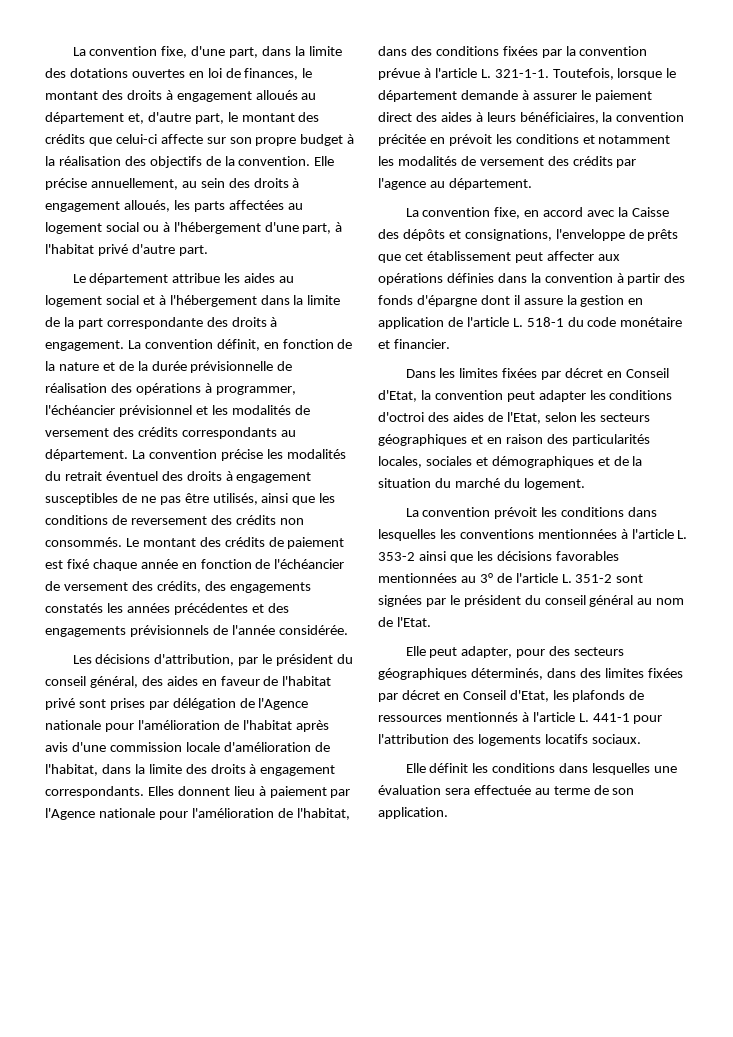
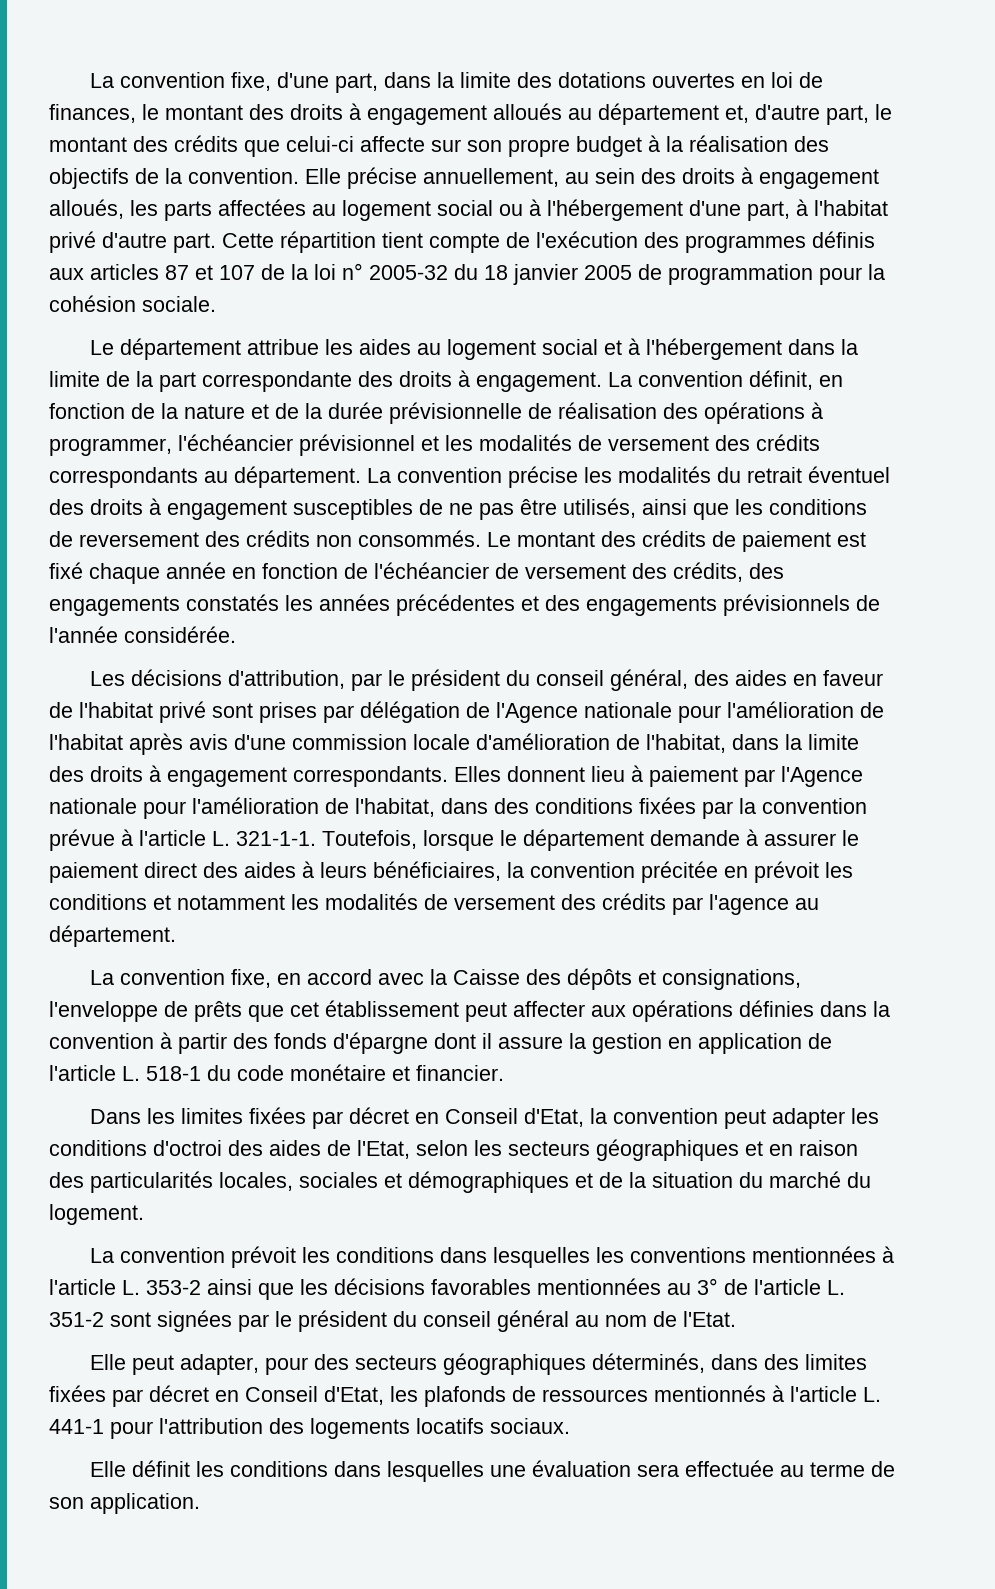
(208, 250) none -> [222,231,875,253] [49,263,885,285] [49,295,216,312] Cette répartition tient compte de l'exécution des programmes définis aux articles 87 et 107 de la loi n° 2005-32 du 18 janvier 2005 de programmation pour la cohésion sociale.

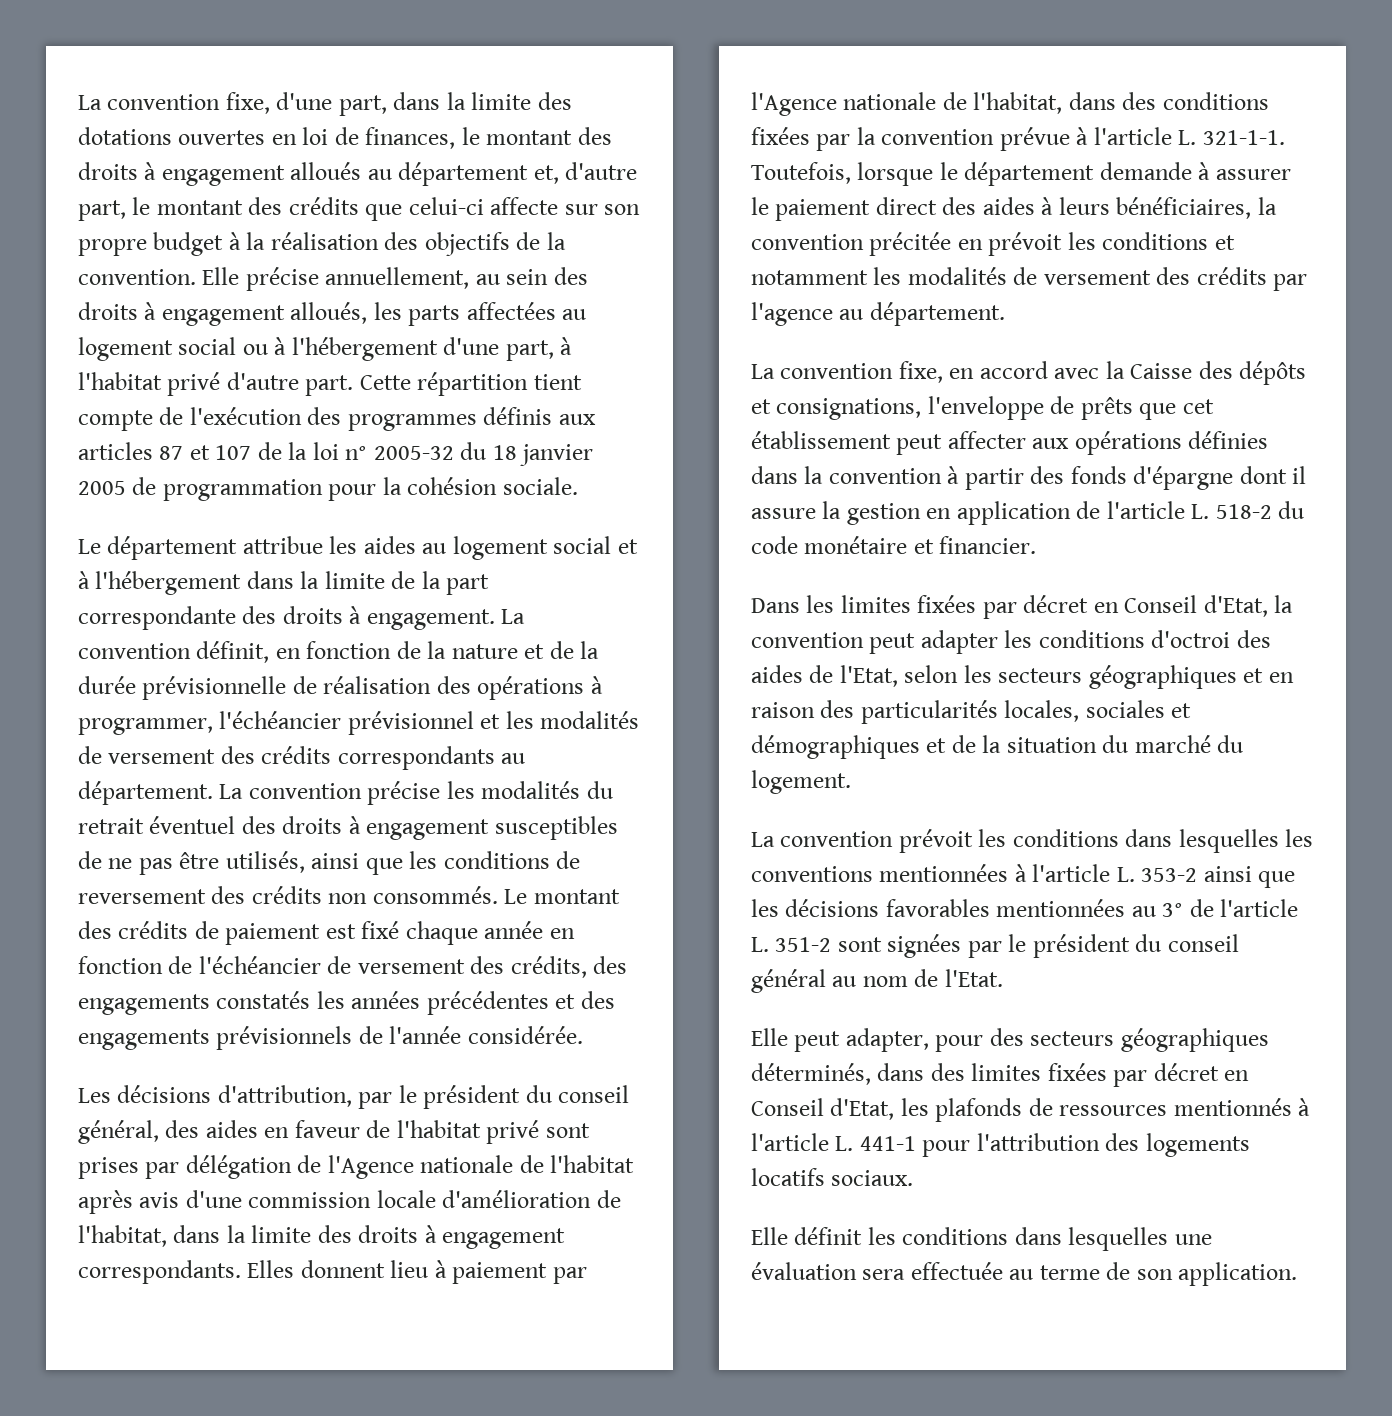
[678,701,854,723] pour l'amélioration -> (514, 1164) none
[143,797,319,819] pour l'amélioration -> (937, 101) none
[146,1066,201,1081] 518-1 -> [1215,504,1272,519] 518-2

